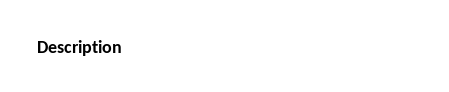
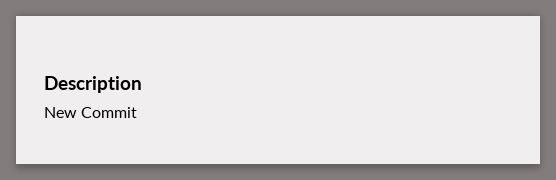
(122, 48) none -> [44,107,138,118] // New Commit

